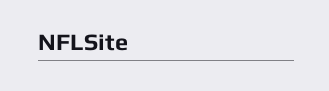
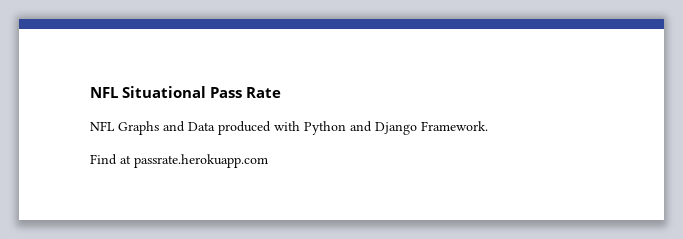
[38,34,128,51] NFLSite -> [90,86,282,98] [90,121,488,135] [90,154,268,168] NFL Situational Pass Rate // NFL Graphs and Data produced with Python and Django Framework. // Find at passrate.herokuapp.com

